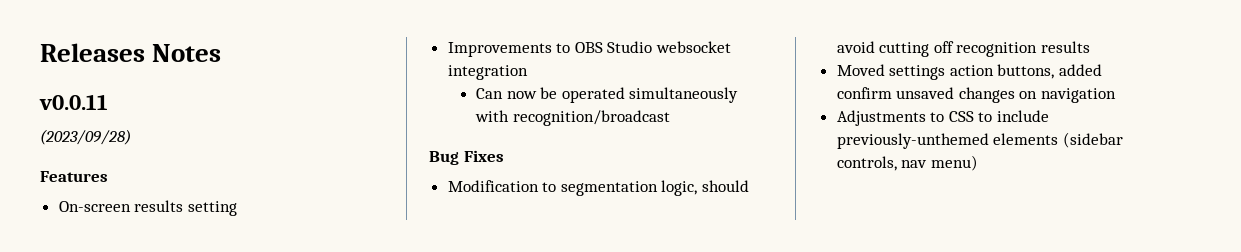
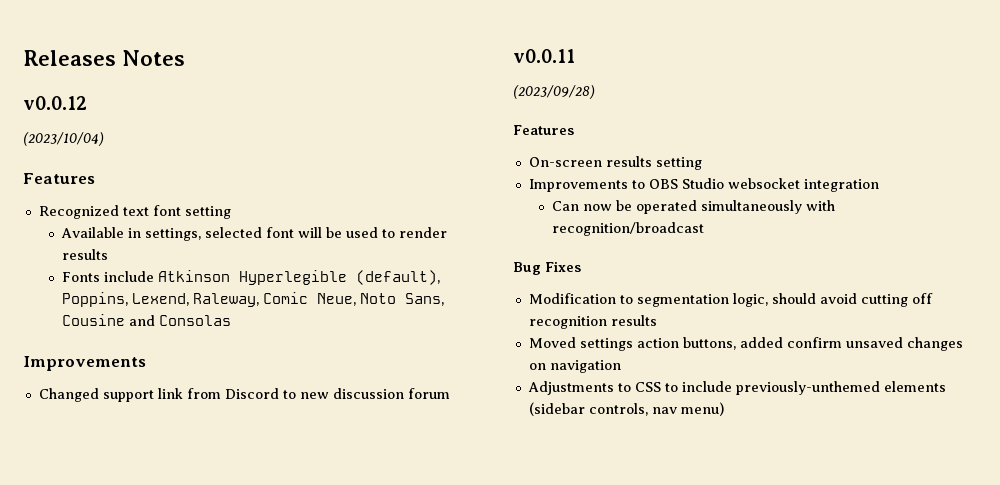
(222, 53) none -> [23,96,87,110] [23,132,104,146] [23,173,95,184] [38,205,231,219] [60,227,447,241] [61,249,108,260] [61,270,440,285] [61,292,444,307] [61,314,231,326] [23,356,146,371] [38,388,450,402] // v0.0.12 // (2023/10/04) // Features // Recognized text font setting // Available in settings, selected font will be used to render results // Fonts include Atkinson Hyperlegible (default), Poppins, Lexend, Raleway, Comic Neue, Noto Sans, Cousine and Consolas // Improvements // Changed support link from Discord to new discussion forum

